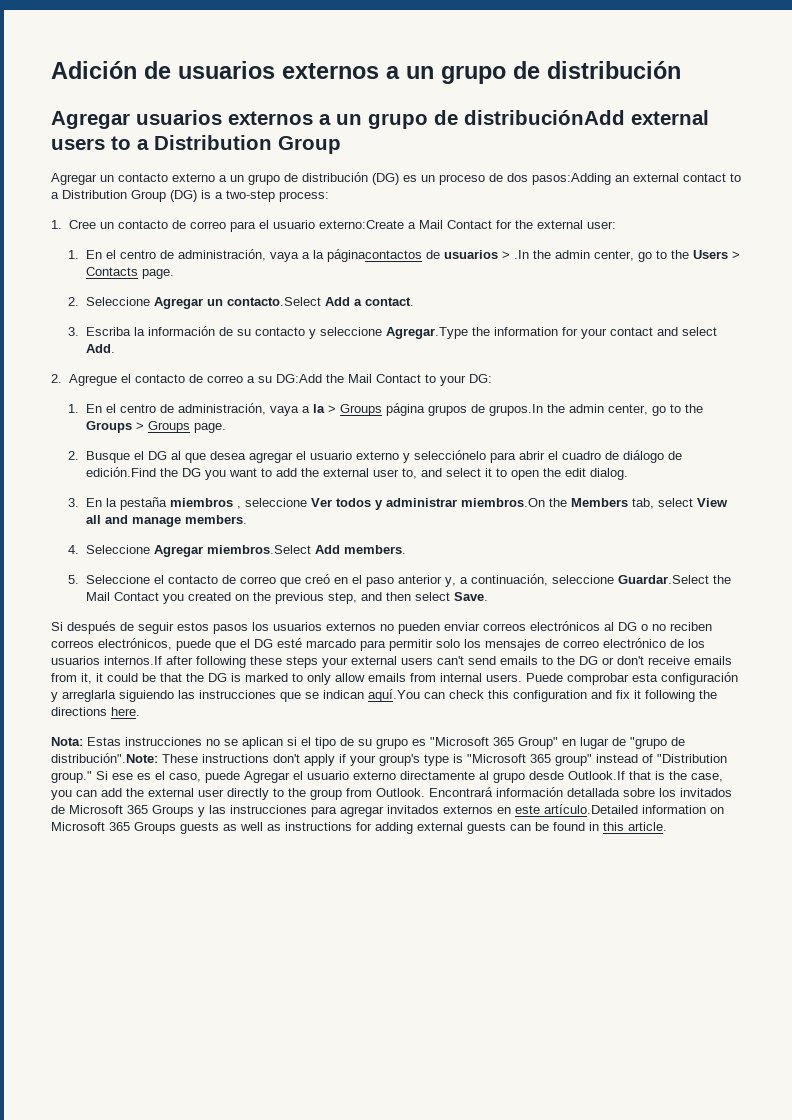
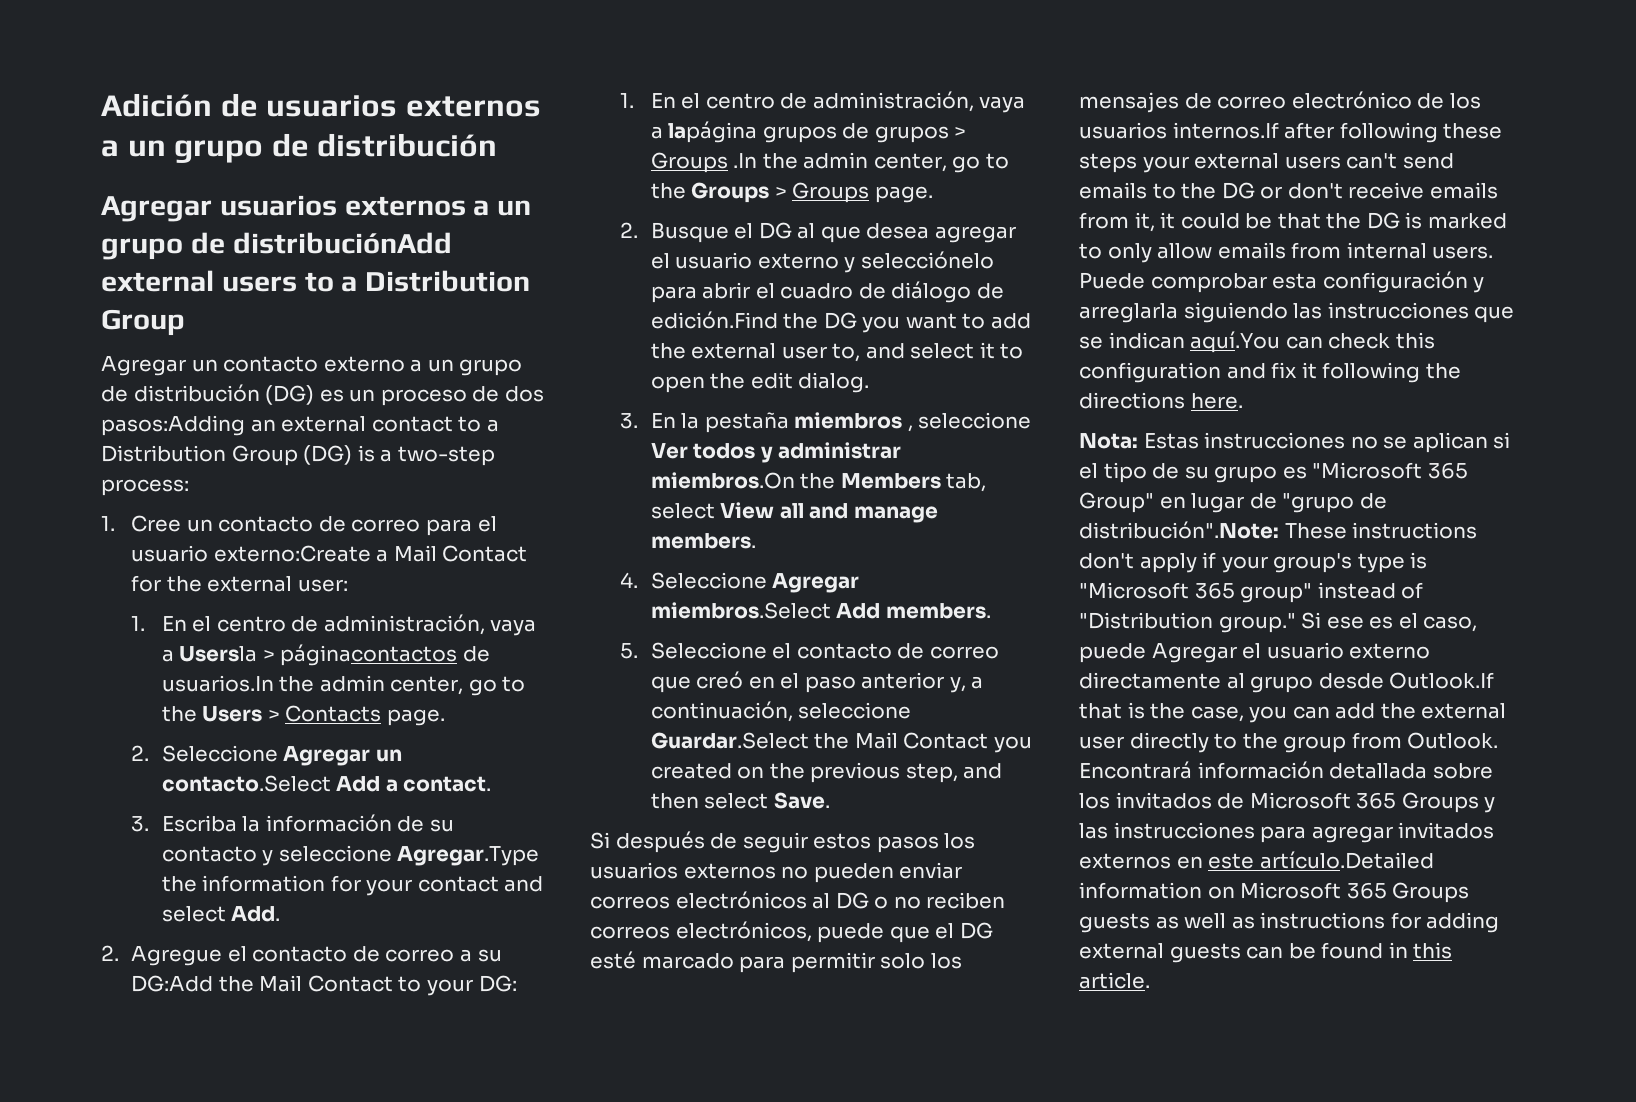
[312,249,529,262] la páginacontactos de usuarios > .In -> [179,644,490,666] [161,675,274,692] Usersla > páginacontactos de usuarios.In
[312,403,543,416] la > Groups página grupos de grupos.In -> [668,121,967,143] [650,152,758,173] lapágina grupos de grupos > Groups .In

